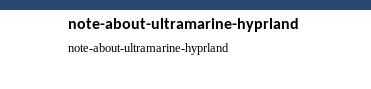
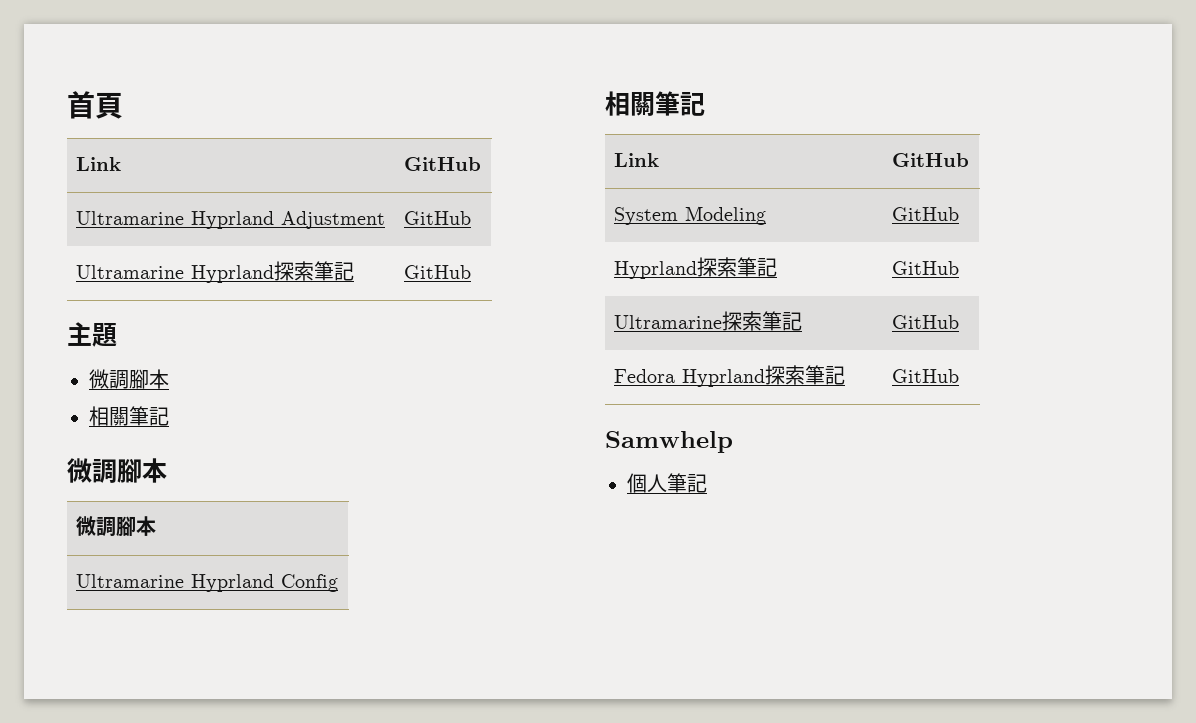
[68,18,299,32] [68,43,229,55] note-about-ultramarine-hyprland // note-about-ultramarine-hyprland -> [67,91,123,119] [76,157,122,171] [404,157,482,171] [76,211,386,229] [404,211,472,225] [76,261,355,283] [404,265,472,279] [67,322,117,347] [89,369,169,389] [89,406,169,426] [67,458,167,483] [76,516,157,537] [76,574,339,592] [605,91,705,116] [614,153,660,167] [892,153,970,167] [614,206,767,225] [892,207,960,221] [614,257,778,279] [892,261,960,275] [614,311,803,331] [892,315,960,329] [614,365,846,387] [892,369,960,383] [605,431,733,453] [627,473,707,493] 首頁 // Link | GitHub // Ultramarine Hyprland Adjustment | GitHub // Ultramarine Hyprland探索筆記 | GitHub // 主題 // 微調腳本 // 相關筆記 // 微調腳本 // 微調腳本 // Ultramarine Hyprland Config // 相關筆記 // Link | GitHub // System Modeling | GitHub // Hyprland探索筆記 | GitHub // Ultramarine探索筆記 | GitHub // Fedora Hyprland探索筆記 | GitHub // Samwhelp // 個人筆記

